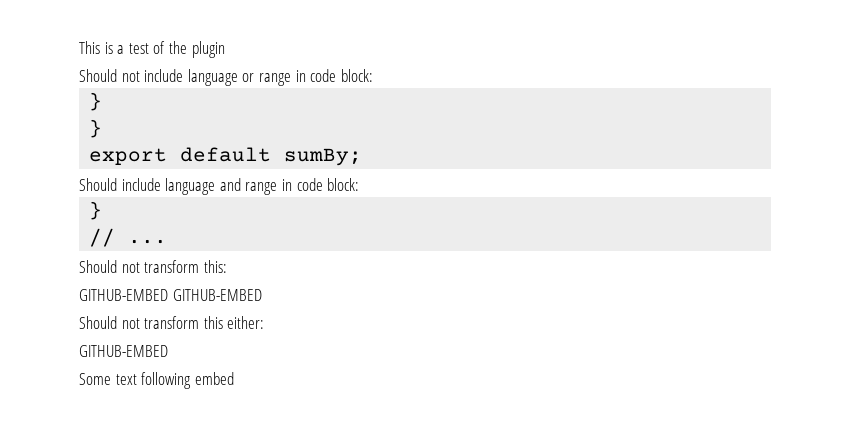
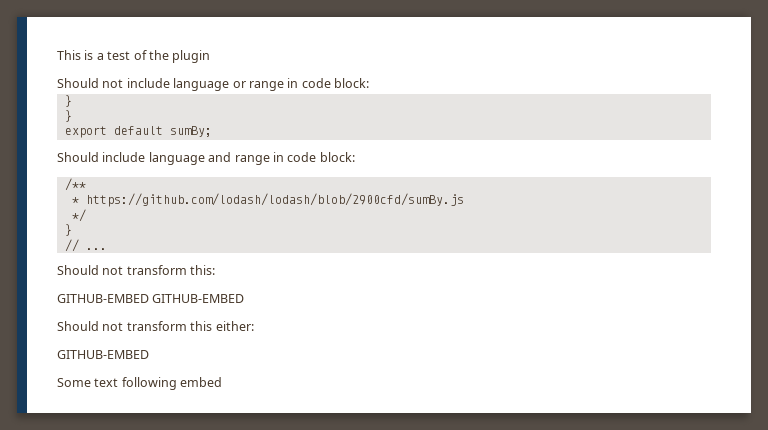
(360, 184) none -> [64,178,86,191] [71,193,464,207] [71,209,86,222] // /** // * https://github.com/lodash/lodash/blob/2900cfd/sumBy.js // */

